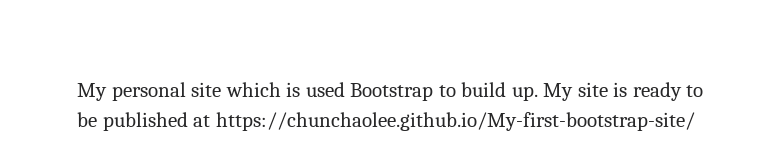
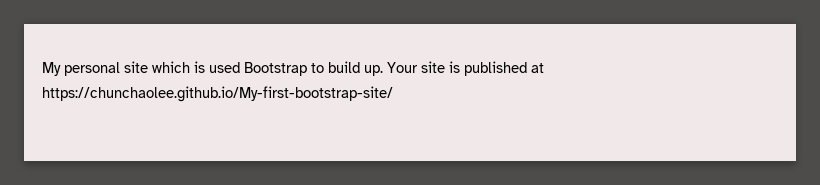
[543,83,574,101] My -> [387,62,418,73] Your
[632,82,704,101] [77,112,97,127] ready to be -> (460, 67) none

